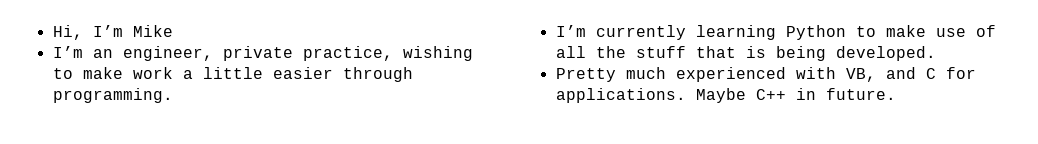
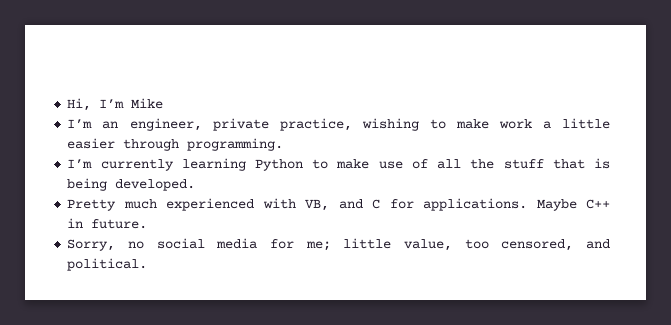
(896, 94) none -> [67,238,611,251] [67,258,148,271] // Sorry, no social media for me; little value, too censored, and political.

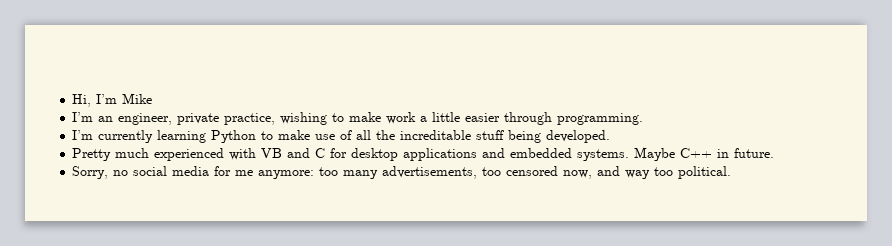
[503,158,611,169] stuff that is -> [400,130,505,140] increditable stuff
[305,199,330,211] VB, -> [261,148,283,158] VB
[423,198,528,211] applications. -> [351,148,630,161] desktop applications and embedded systems.
[305,238,611,251] me; little value, too censored, and -> [235,166,674,179] me anymore: too many advertisements, too censored now, and way too

